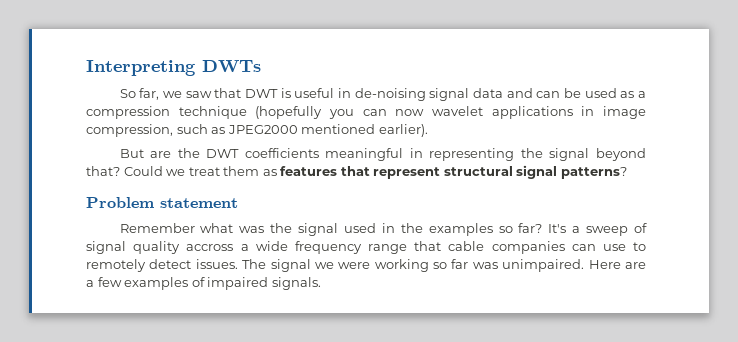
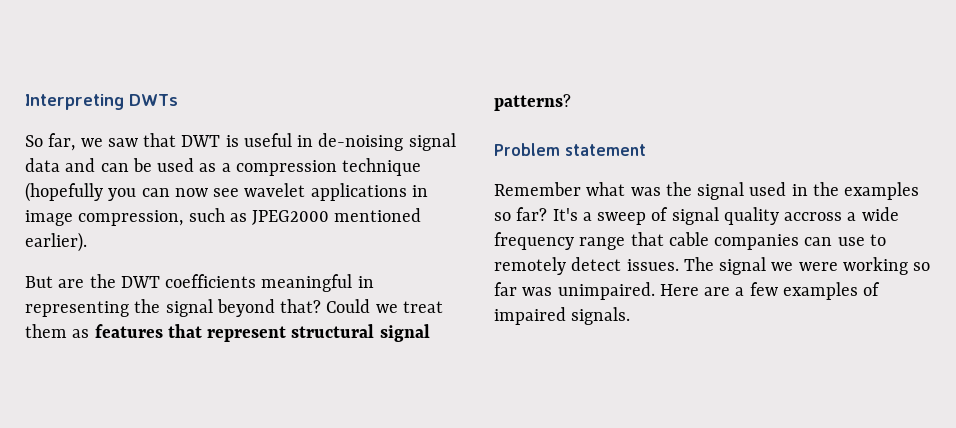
(425, 112) none -> [213,188,240,197] see

